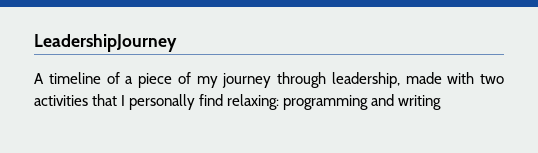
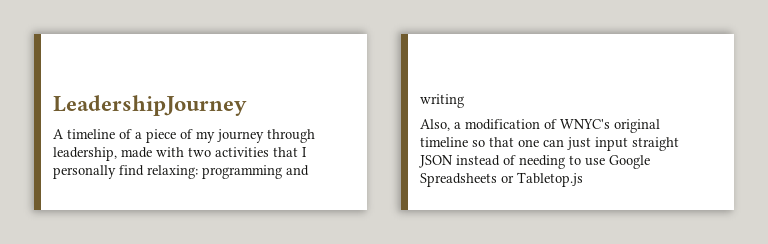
(442, 102) none -> [420,119,660,133] [420,137,679,151] [419,155,650,169] [420,172,583,187] // Also, a modification of WNYC's original timeline so that one can just input straight JSON instead of needing to use Google Spreadsheets or Tabletop.js

